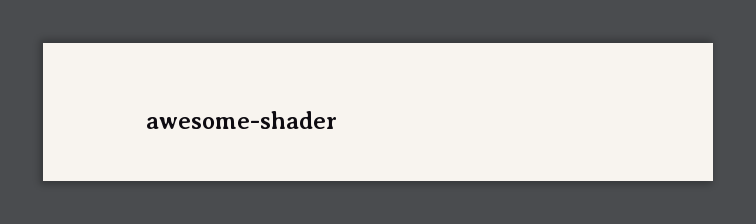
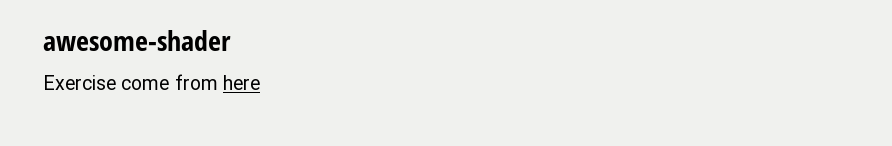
(337, 120) none -> [43,74,260,90] // Exercise come from here

